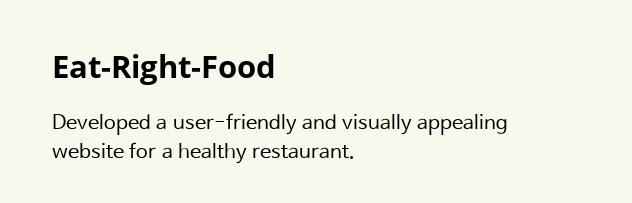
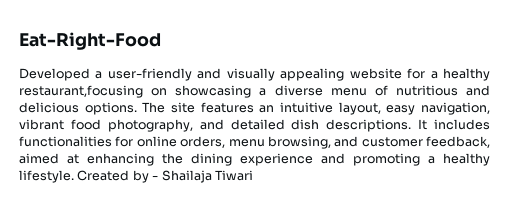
[252,145,356,159] restaurant. -> [19,85,490,98] [19,102,491,115] [19,119,490,132] [19,136,490,149] [19,153,490,166] [19,170,253,183] restaurant,focusing on showcasing a diverse menu of nutritious and delicious options. The site features an intuitive layout, easy navigation, vibrant food photography, and detailed dish descriptions. It includes functionalities for online orders, menu browsing, and customer feedback, aimed at enhancing the dining experience and promoting a healthy lifestyle. Created by - Shailaja Tiwari

